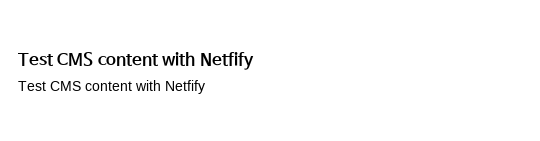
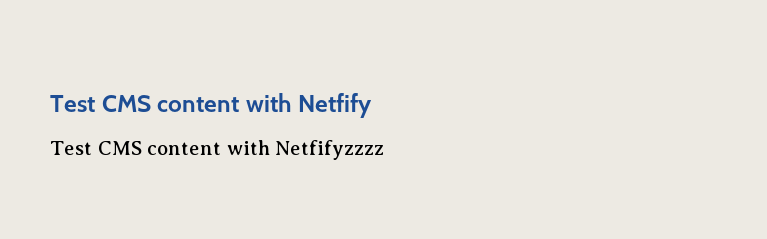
[165,80,205,94] Netfify -> [275,140,385,160] Netfifyzzzz

